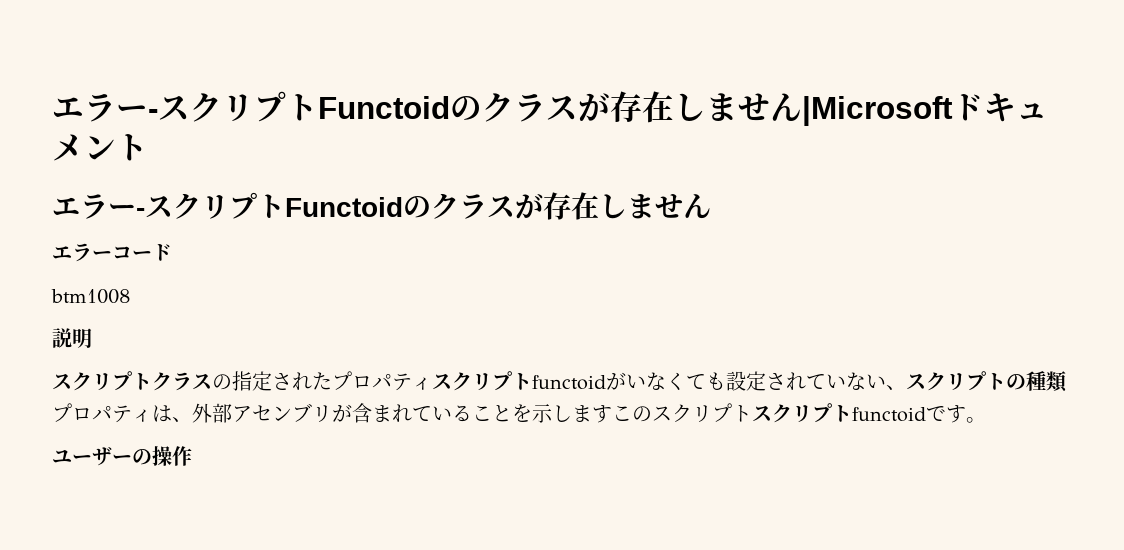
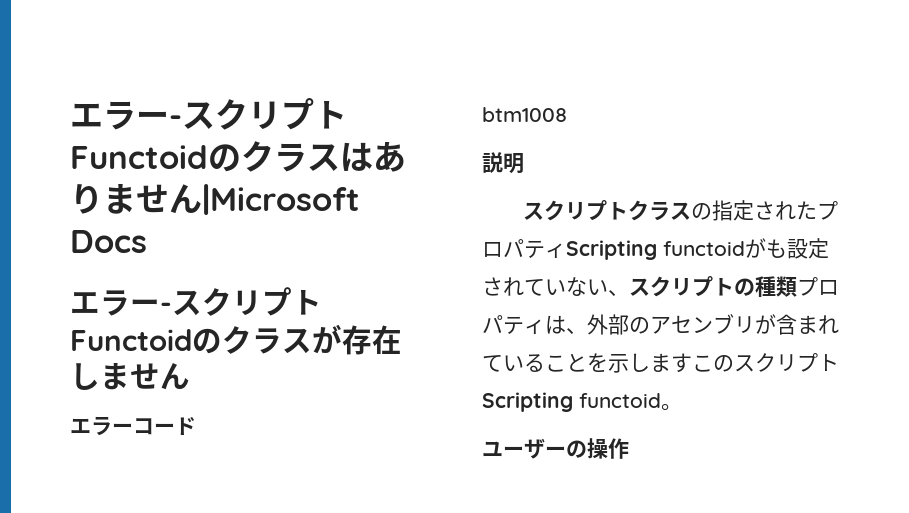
[52,91,706,123] エラー-スクリプトFunctoidのクラスが存在し -> [70,98,347,130] [70,141,406,172] [70,184,103,214] エラー-スクリプトFunctoidのクラスはあり
[952,93,1048,122] [52,134,148,161] ドキュメント -> [70,230,147,253] Docs
[432,371,706,391] スクリプトfunctoidがいなくて -> [566,238,766,260] Scripting functoidが
(232, 413) none -> [629,317,650,334] の
[752,403,966,423] スクリプトfunctoidです -> [482,392,661,412] Scripting functoid

